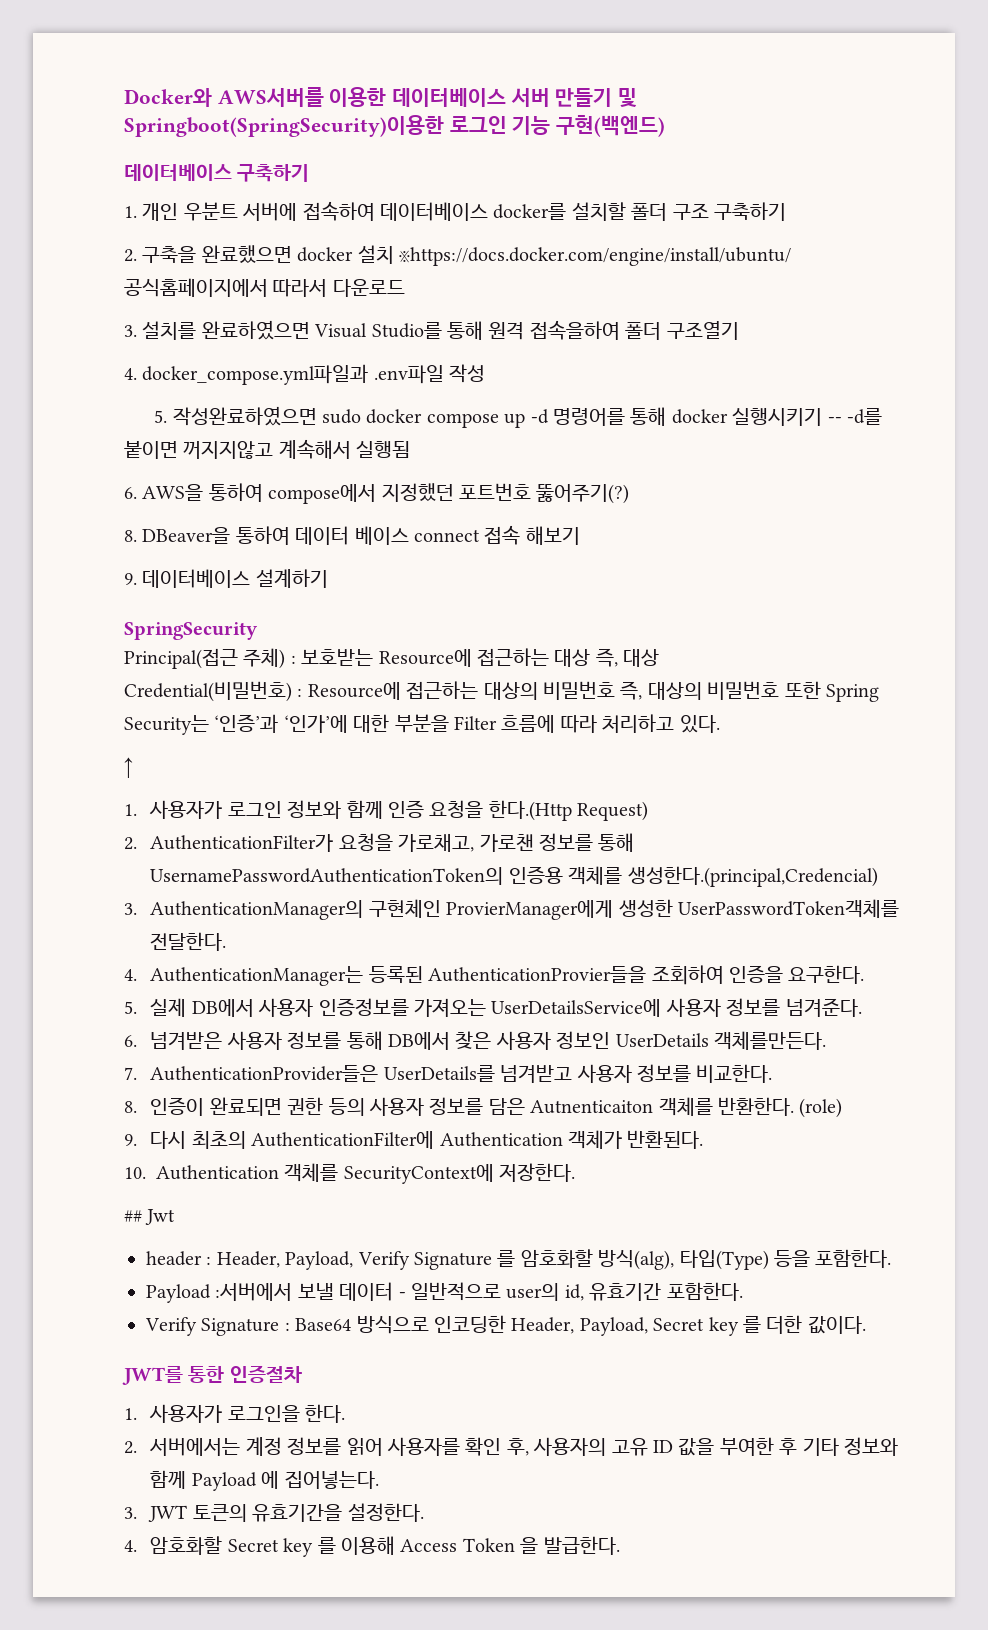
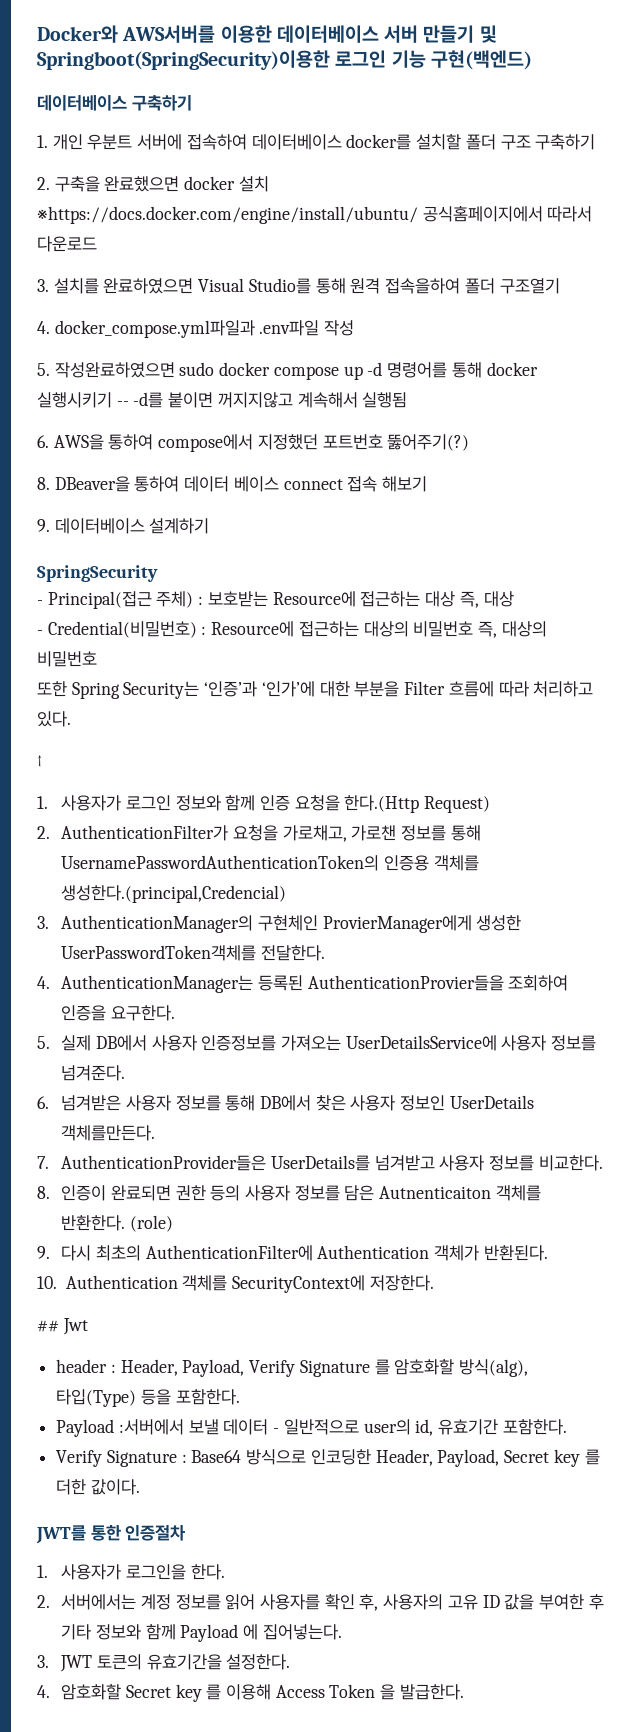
(258, 631) none -> [37,600,43,605] -
(660, 658) none -> [37,630,43,635] -
(780, 690) none -> (97, 659) //

